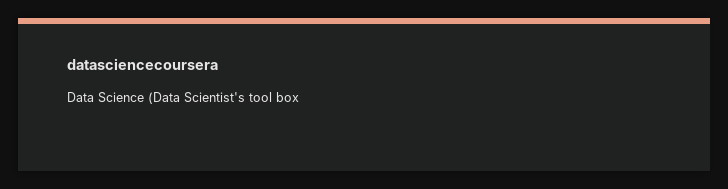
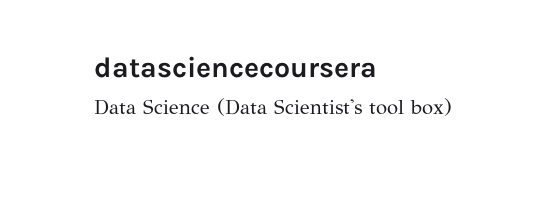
[276,92,299,102] box -> [410,98,452,116] box)

